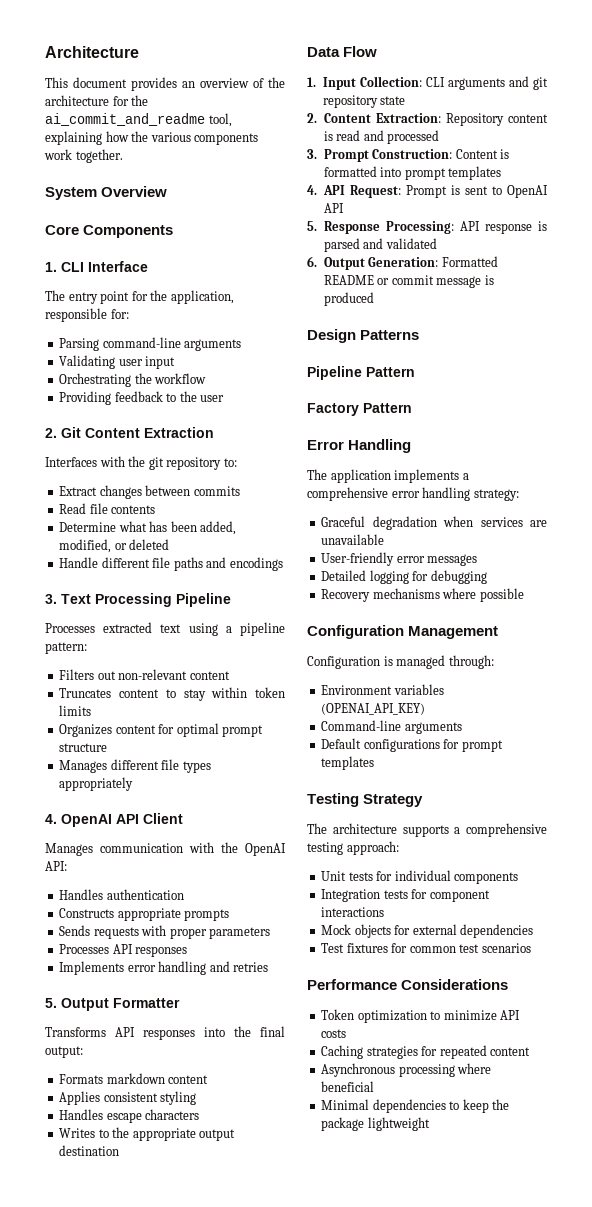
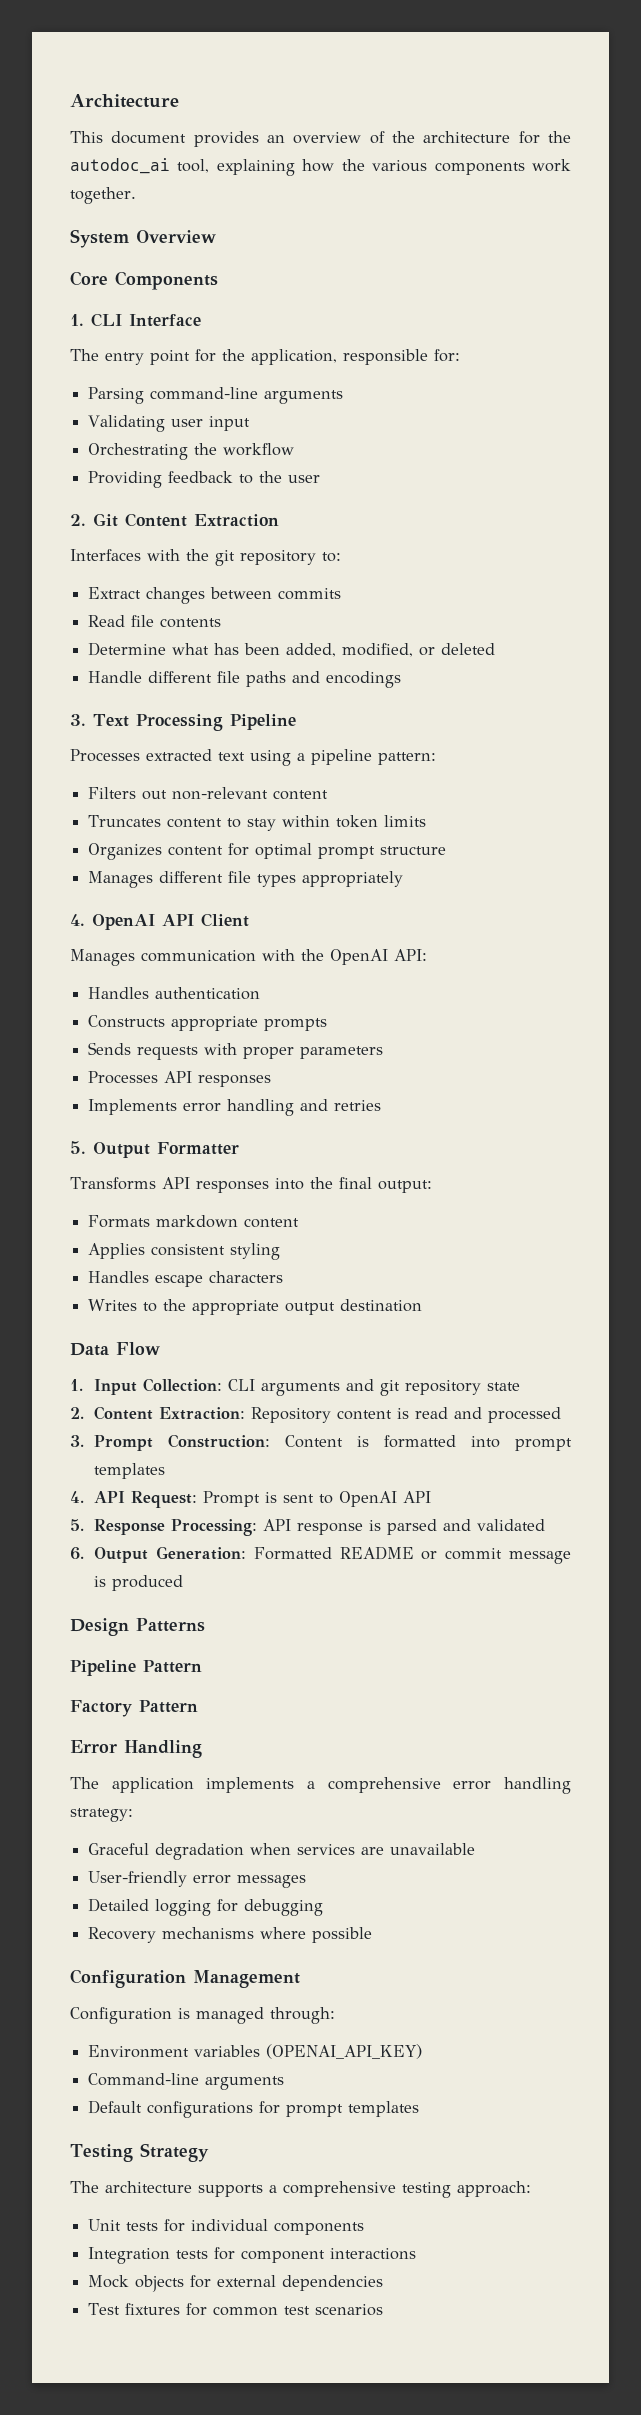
[45,113,205,126] ai_commit_and_readme -> [70,158,170,174] autodoc_ai
[307,979,509,990] [321,1009,521,1023] [321,1029,347,1038] [321,1045,531,1059] [321,1063,492,1077] [321,1081,375,1092] [321,1099,510,1113] [321,1117,430,1131] // Performance Considerations // Token optimization to minimize API costs // Caching strategies for repeated content // Asynchronous processing where beneficial // Minimal dependencies to keep the package lightweight -> (384, 2310) none

